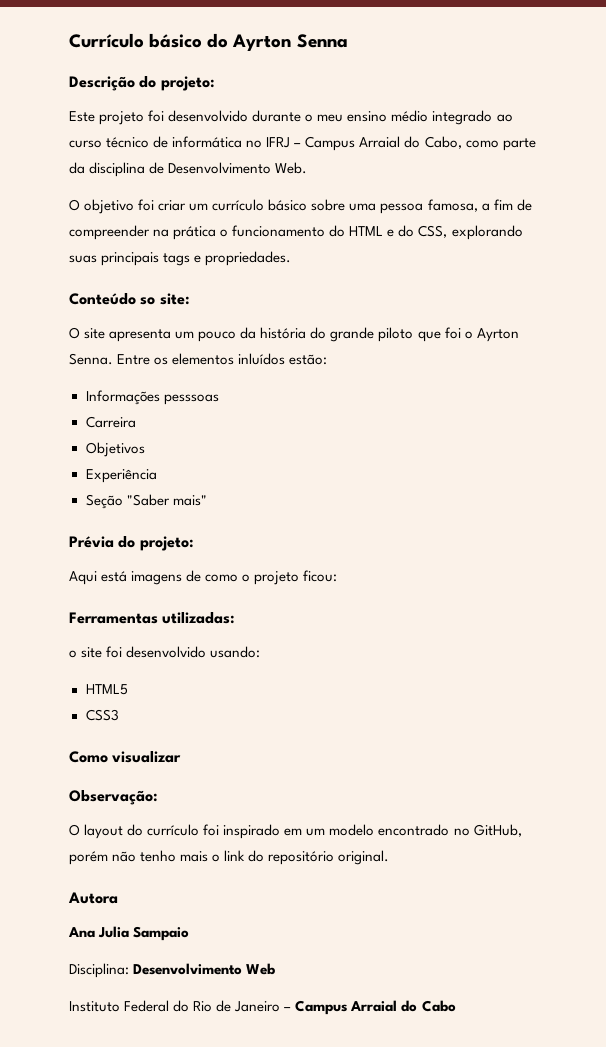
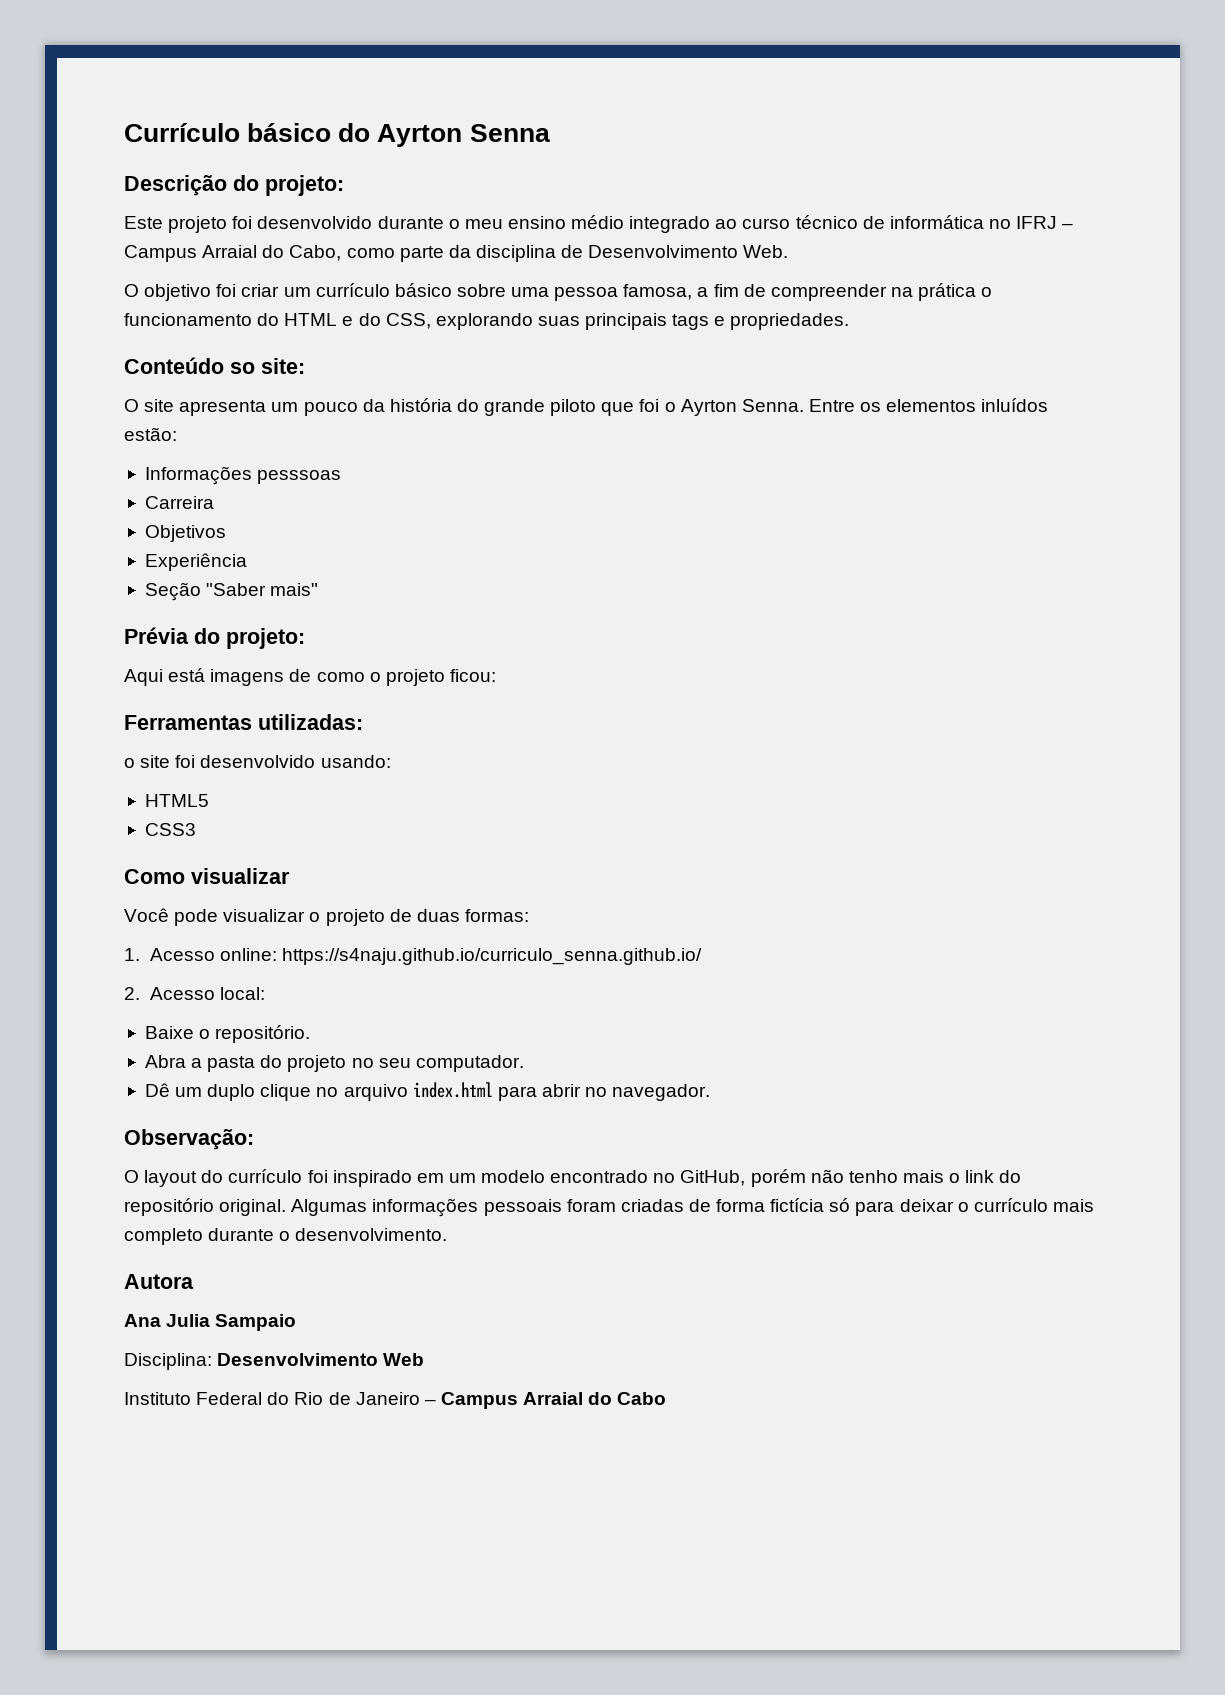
(182, 757) none -> [124,908,529,926] [124,948,702,965] [124,987,265,1000] [144,1025,311,1043] [144,1055,524,1072] [144,1082,711,1101] // Você pode visualizar o projeto de duas formas: // 1. Acesso online: https://s4naju.github.io/curriculo_senna.github.io/ // 2. Acesso local: // Baixe o repositório. // Abra a pasta do projeto no seu computador. // Dê um duplo clique no arquivo index.html para abrir no navegador.
(390, 857) none -> [291,1198,1094,1217] [124,1228,448,1245] Algumas informações pessoais foram criadas de forma fictícia só para deixar o currículo mais completo durante o desenvolvimento.

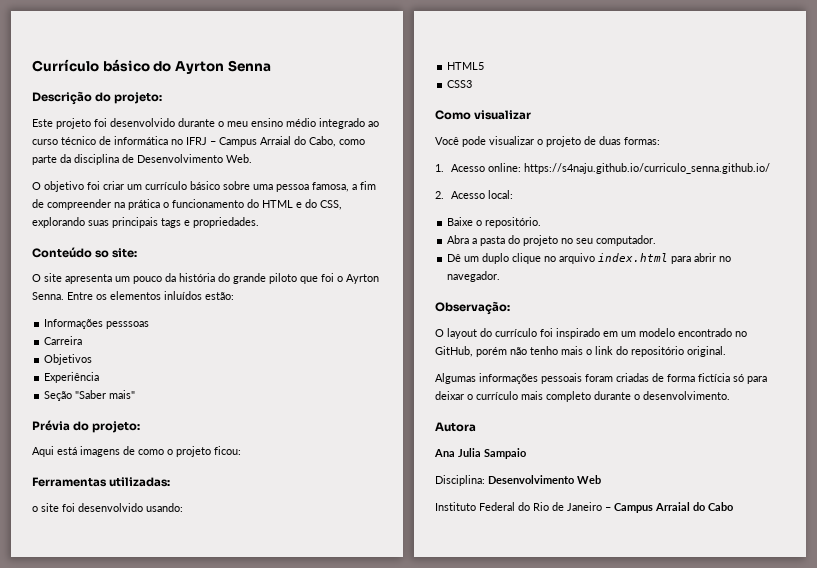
(287, 1207) none -> (726, 351) //

